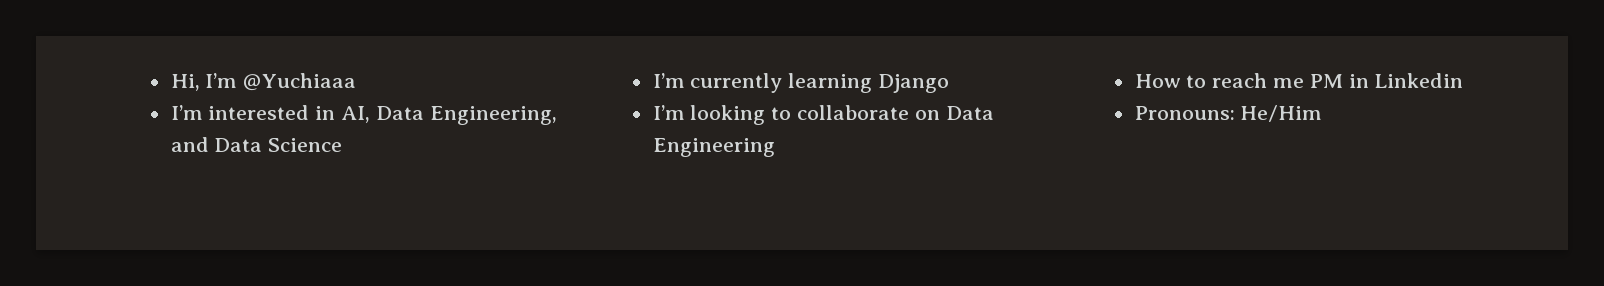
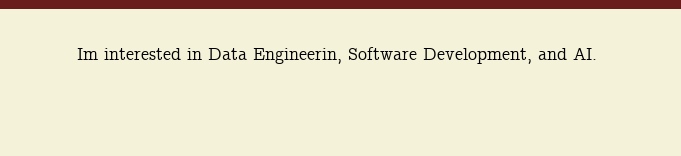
[170,73,357,91] [170,105,557,125] [170,137,343,152] [652,73,950,93] [652,105,994,125] [652,138,775,157] [1134,73,1464,88] [1134,105,1323,122] Hi, I’m @Yuchiaaa // I’m interested in AI, Data Engineering, and Data Science // I’m currently learning Django // I’m looking to collaborate on Data Engineering // How to reach me PM in Linkedin // Pronouns: He/Him -> [77,47,597,64] Im interested in Data Engineerin, Software Development, and AI.

